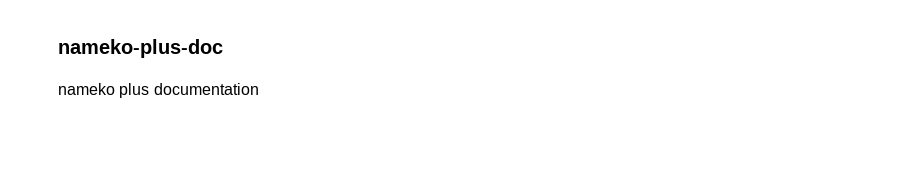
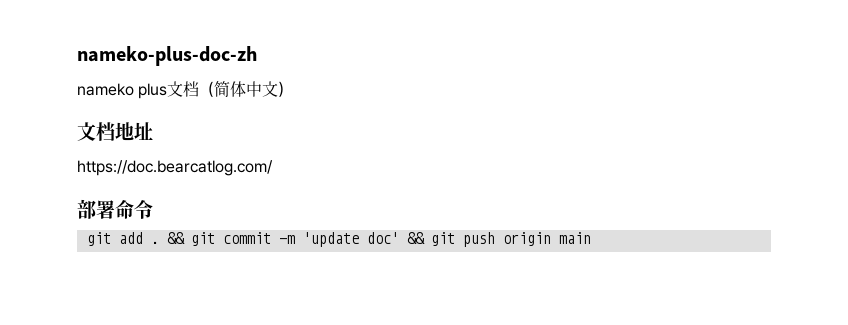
[58,39,223,58] nameko-plus-doc -> [77,46,257,66] nameko-plus-doc-zh
[153,83,259,95] documentation -> [167,81,294,97] [77,122,153,141] [77,160,273,176] [77,199,153,219] [86,232,591,247] 文档（简体中文） // 文档地址 // https://doc.bearcatlog.com/ // 部署命令 // git add . && git commit -m 'update doc' && git push origin main

